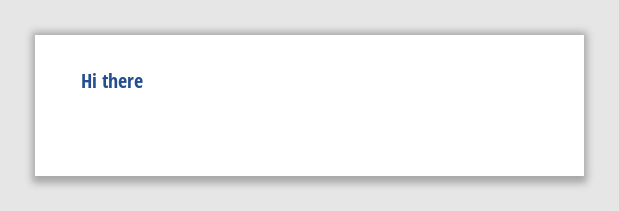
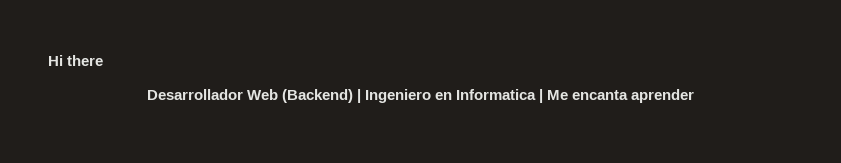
(144, 80) none -> [146,89,695,103] // Desarrollador Web (Backend) | Ingeniero en Informatica | Me encanta aprender

